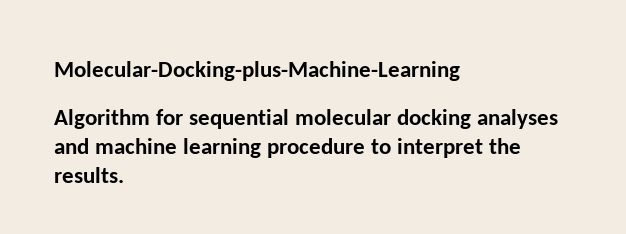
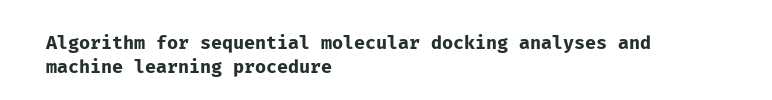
[54,61,460,81] Molecular-Docking-plus-Machine-Learning // -> (45, 43) none
[371,138,522,158] [54,167,124,183] to interpret the results. -> (332, 68) none

